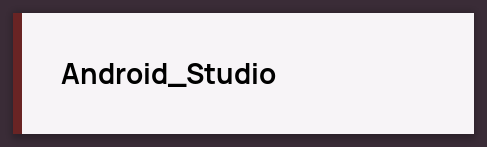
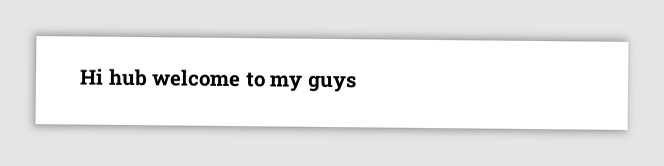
[61,63,276,87] Android_Studio -> [79,68,357,93] Hi hub welcome to my guys

